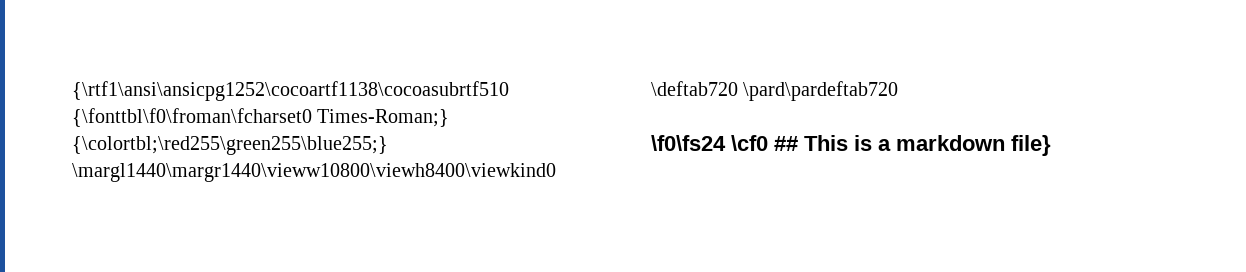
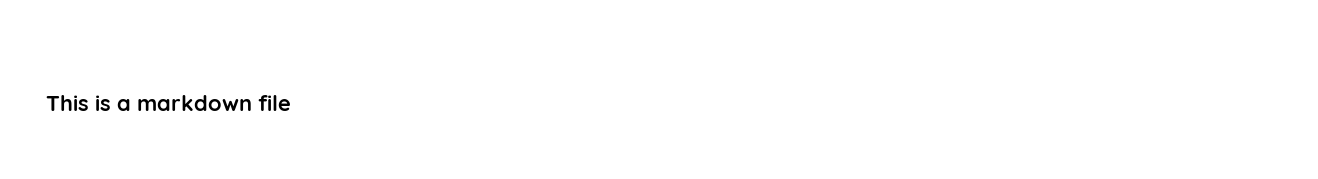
[72,81,509,101] [72,108,450,127] [72,136,388,155] [72,163,556,182] [651,81,899,101] [651,135,798,151] {\rtf1\ansi\ansicpg1252\cocoartf1138\cocoasubrtf510 {\fonttbl\f0\froman\fcharset0 Times-Roman;} {\colortbl;\red255\green255\blue255;} \margl1440\margr1440\vieww10800\viewh8400\viewkind0 \deftab720 \pard\pardeftab720 // \f0\fs24 \cf0 ## -> (46, 103) none
[1011,135,1051,156] file} -> [258,95,291,111] file

